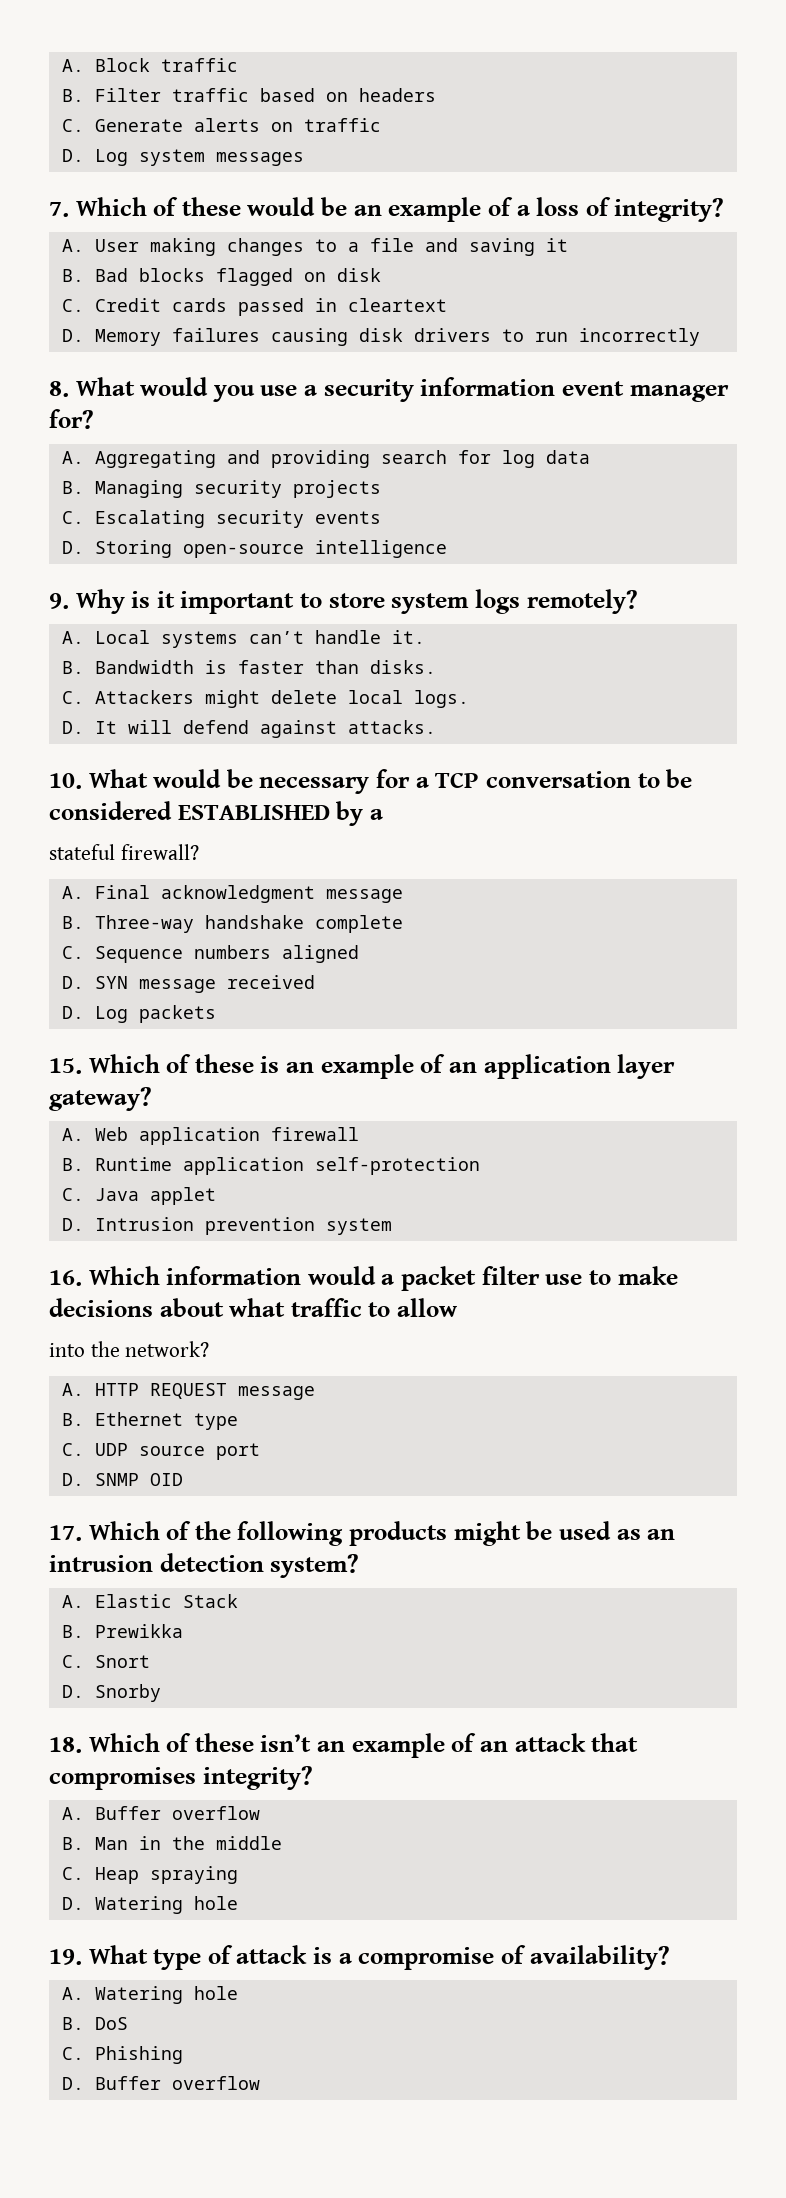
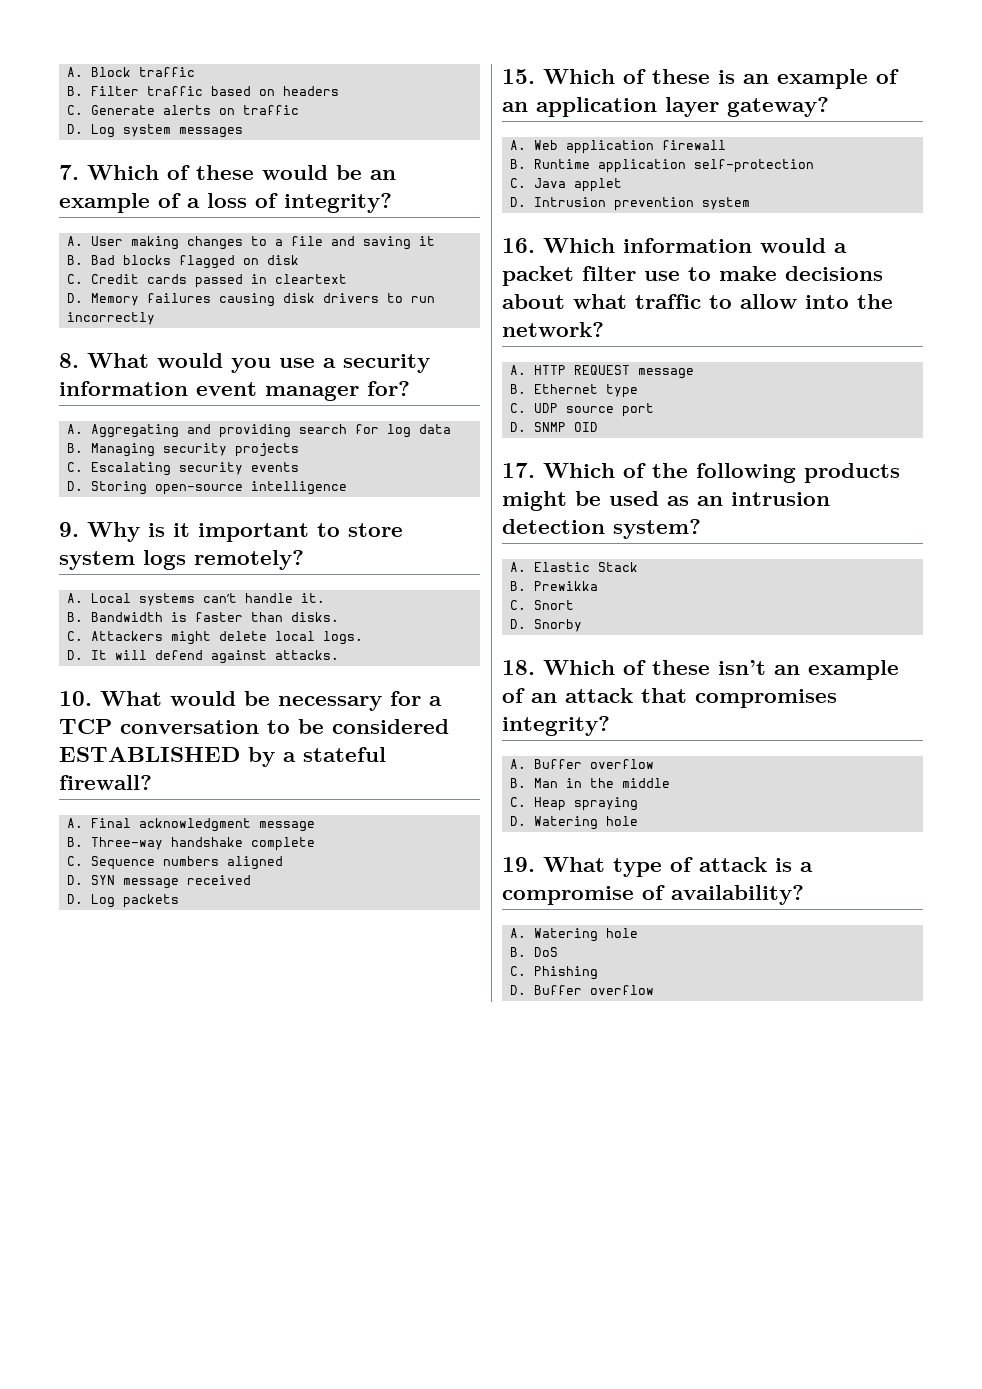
(383, 814) // -> (296, 757) none
(458, 1307) // -> (797, 301) none

